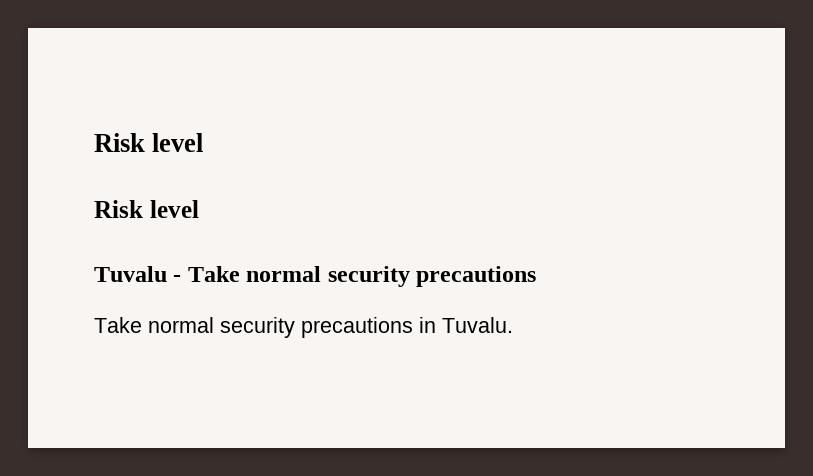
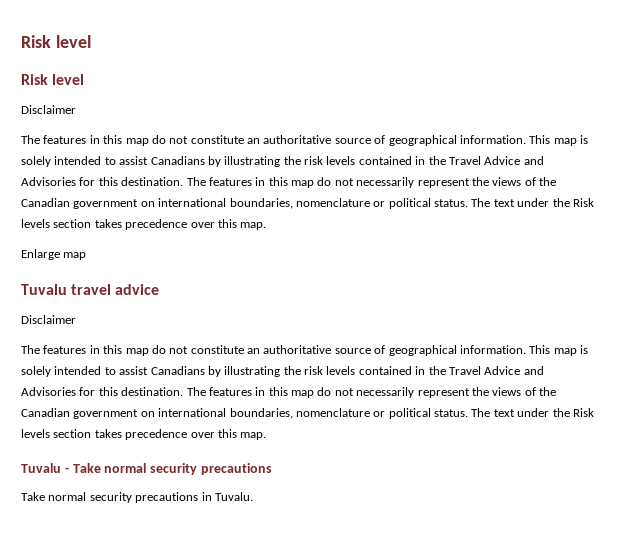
(199, 209) none -> [21,105,76,114] [21,135,588,146] [21,156,544,167] [21,177,556,188] [21,198,594,209] [21,219,267,230] [21,249,87,260] [21,284,160,295] [21,315,76,324] [21,345,588,356] [21,366,544,377] [21,387,556,398] [21,408,594,419] [21,429,267,440] // Disclaimer // The features in this map do not constitute an authoritative source of geographical information. This map is solely intended to assist Canadians by illustrating the risk levels contained in the Travel Advice and Advisories for this destination. The features in this map do not necessarily represent the views of the Canadian government on international boundaries, nomenclature or political status. The text under the Risk levels section takes precedence over this map. // Enlarge map // Tuvalu travel advice // Disclaimer // The features in this map do not constitute an authoritative source of geographical information. This map is solely intended to assist Canadians by illustrating the risk levels contained in the Travel Advice and Advisories for this destination. The features in this map do not necessarily represent the views of the Canadian government on international boundaries, nomenclature or political status. The text under the Risk levels section takes precedence over this map.

